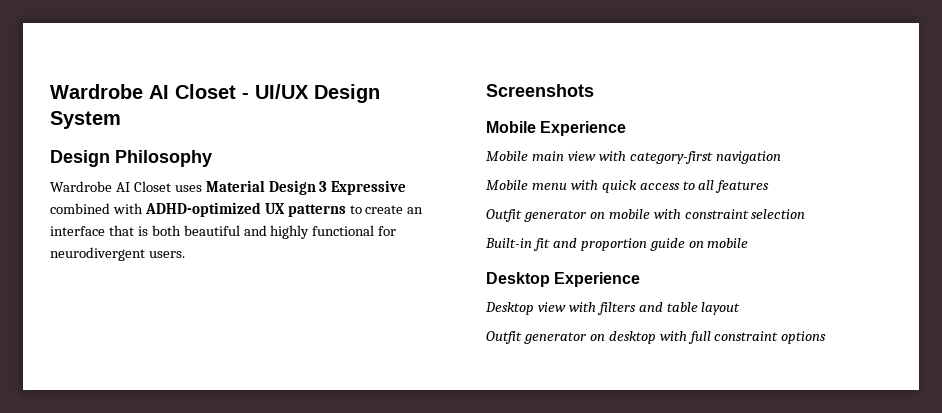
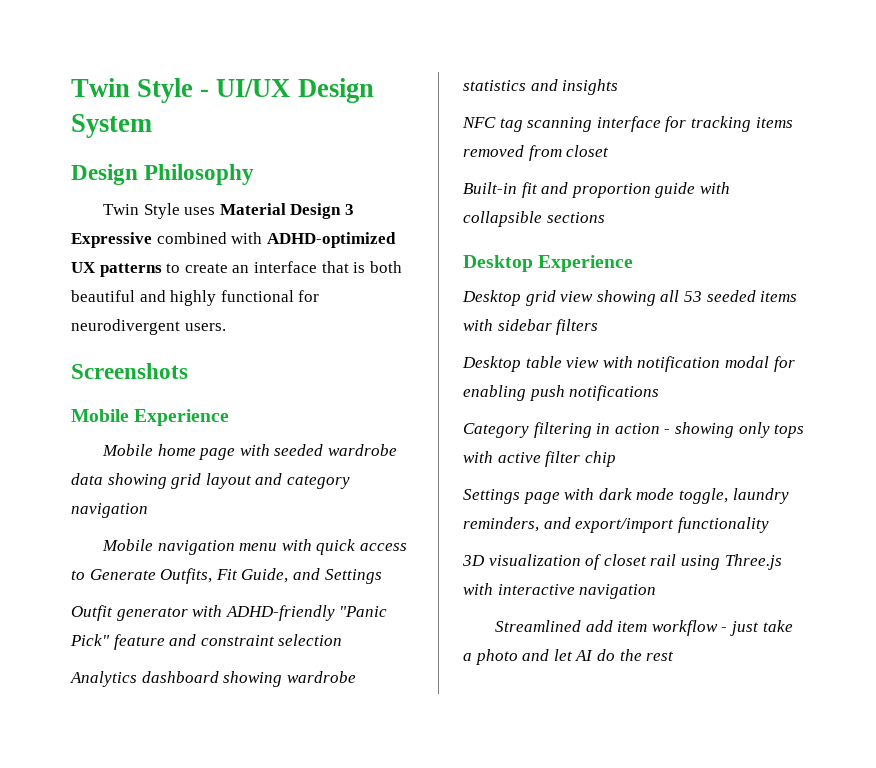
[50,84,236,99] Wardrobe AI Closet -> [71,78,194,103] Twin Style
[50,181,171,192] Wardrobe AI Closet -> [102,203,180,219] Twin Style
[531,151,713,164] main view with category-first -> [157,444,397,460] [71,473,350,489] home page with seeded wardrobe data showing grid layout and category
(528, 185) none -> [157,540,235,555] navigation
[698,180,770,193] [486,209,806,222] all features // Outfit generator on mobile with constraint selection -> [89,568,382,584] [71,605,388,621] [70,634,343,650] [70,671,356,687] [463,79,619,95] [462,116,793,132] [463,145,610,161] Generate Outfits, Fit Guide, and Settings // Outfit generator with ADHD-friendly "Panic Pick" feature and constraint selection // Analytics dashboard showing wardrobe statistics and insights // NFC tag scanning interface for tracking items removed from closet
[688,238,749,248] on mobile -> [699,182,730,194] [463,211,605,227] with collapsible sections
[537,302,741,315] [486,331,827,344] view with filters and table layout // Outfit generator on desktop with full constraint options -> [525,290,798,306] [463,319,599,335] [462,356,795,372] [463,385,660,401] [463,422,805,438] [463,451,616,467] [463,488,789,504] [463,517,769,533] [462,554,782,570] [463,583,657,599] [494,620,793,636] [463,649,675,665] grid view showing all 53 seeded items with sidebar filters // Desktop table view with notification modal for enabling push notifications // Category filtering in action - showing only tops with active filter chip // Settings page with dark mode toggle, laundry reminders, and export/import functionality // 3D visualization of closet rail using Three.js with interactive navigation // Streamlined add item workflow - just take a photo and let AI do the rest

